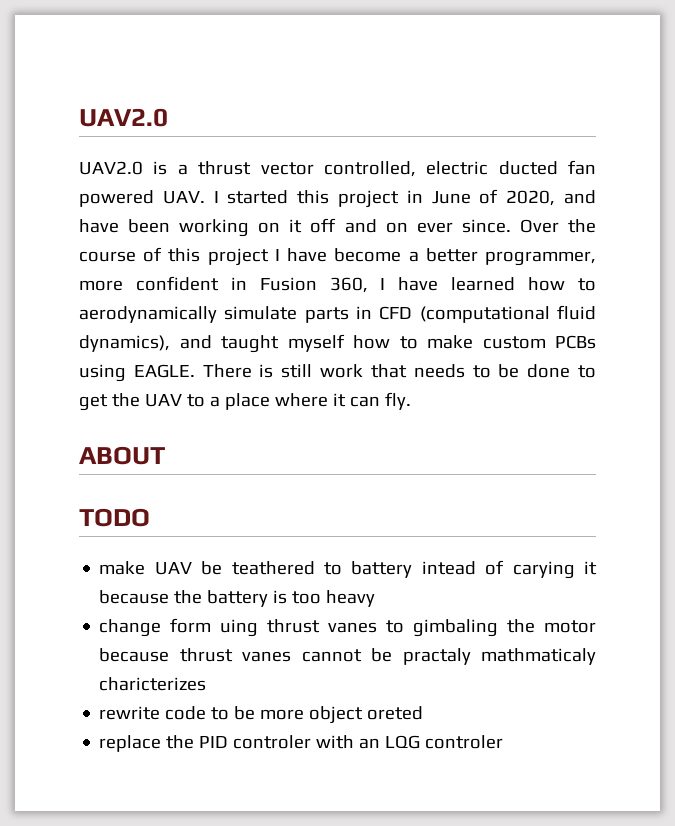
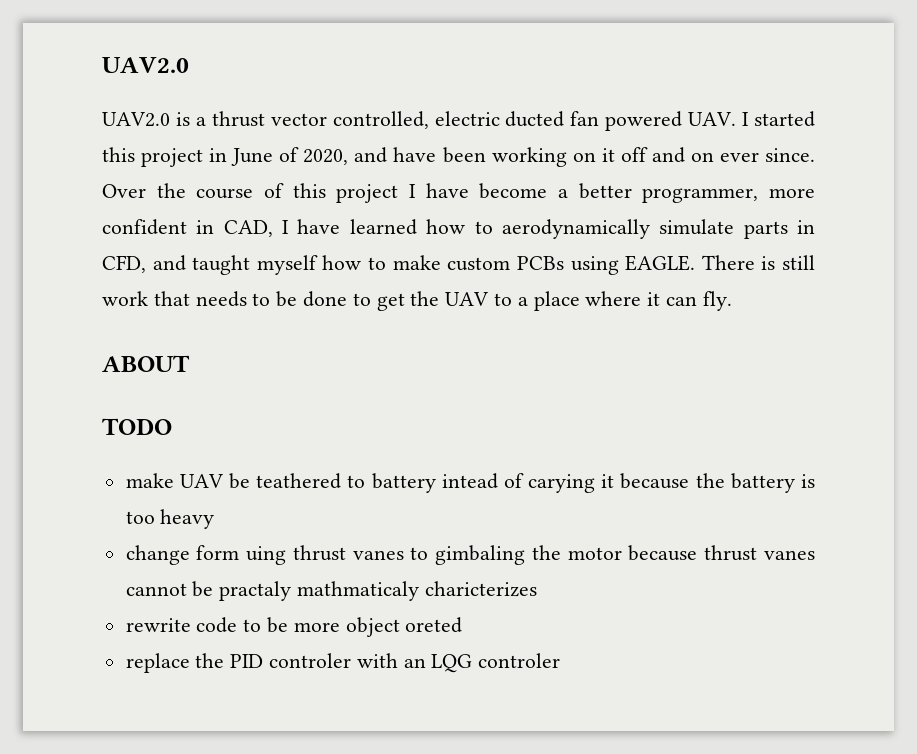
[259,277,368,293] Fusion 360, -> [223,220,273,237] CAD,
[379,305,596,323] [79,335,170,352] CFD (computational fluid dynamics), -> [102,255,146,273] CFD,

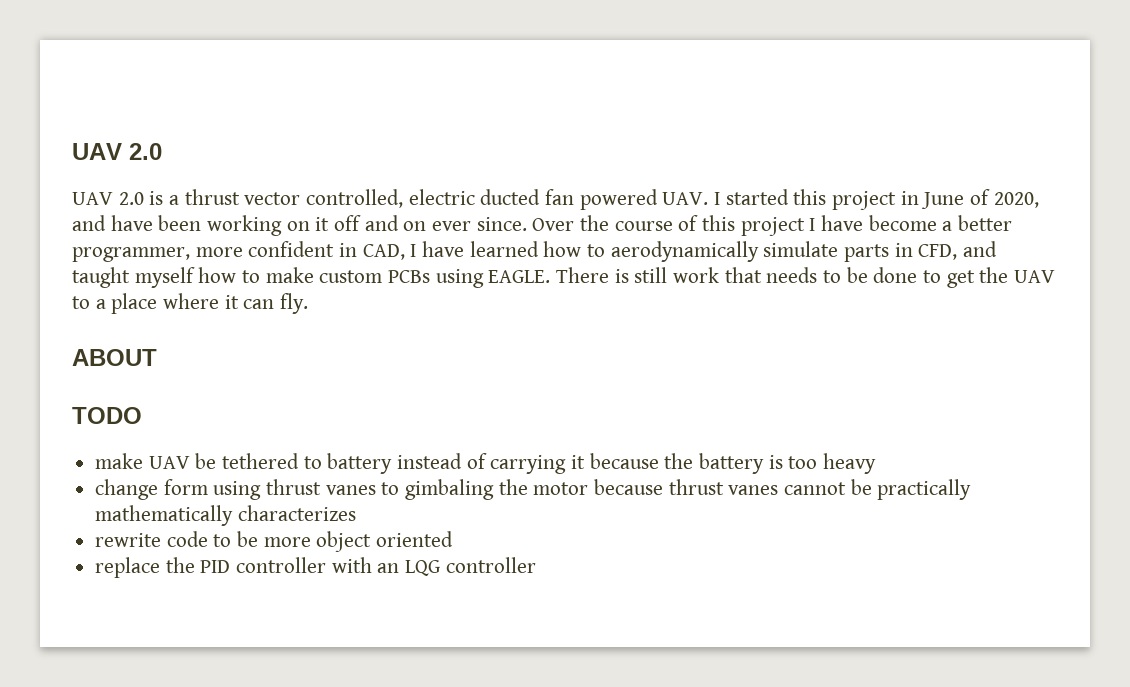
[102,57,189,73] [102,112,170,127] UAV2.0 // UAV2.0 -> [72,143,162,160] [72,192,144,205] UAV 2.0 // UAV 2.0
[256,473,342,489] teathered -> [222,453,300,469] tethered
[441,473,596,493] intead of carying -> [397,453,567,474] instead of carrying
[246,546,287,565] uing -> [213,481,262,500] using
[219,581,537,601] practaly mathmaticaly charicterizes -> [877,479,972,500] [95,505,356,526] practically mathematically characterizes
[405,617,463,633] oreted -> [376,531,454,547] oriented
[269,653,352,668] controler -> [236,557,327,573] controller
[478,653,561,668] controler -> [445,557,536,573] controller

